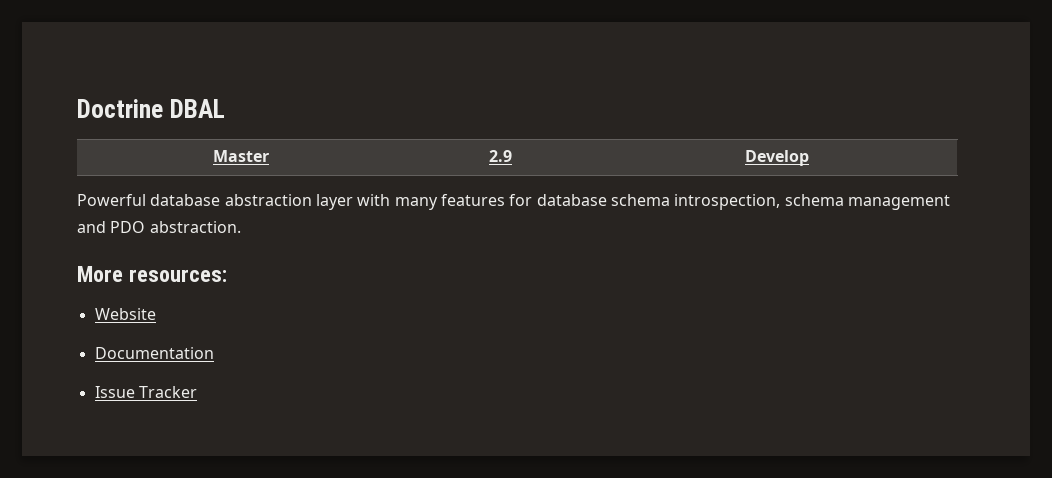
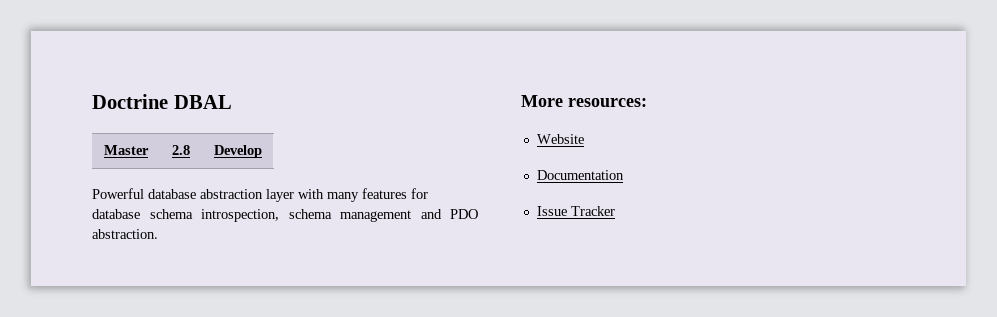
[489,150,512,162] 2.9 -> [171,145,190,155] 2.8

